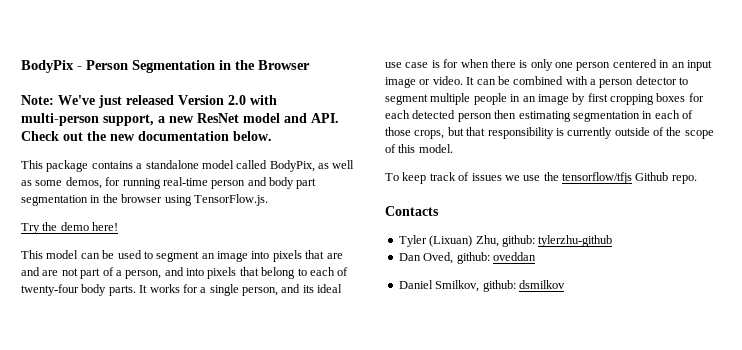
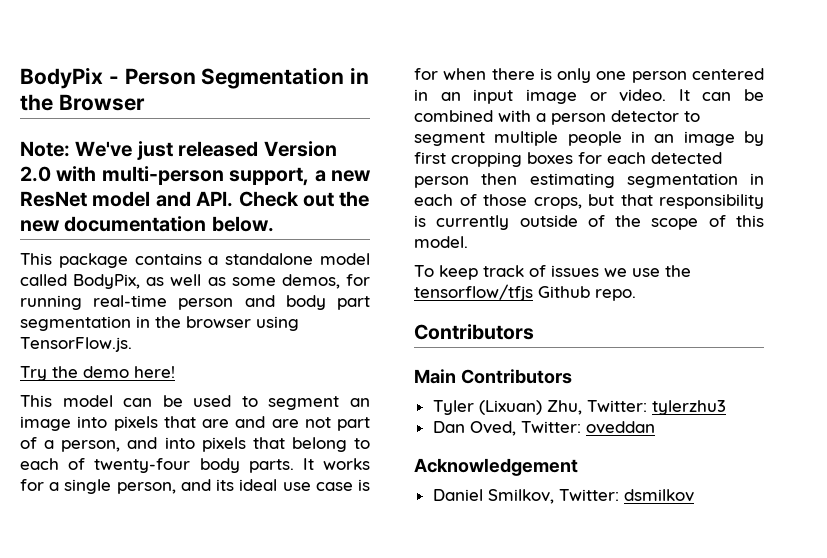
[385,206,439,216] Contacts -> [414,324,534,340] [414,369,572,384] Contributors // Main Contributors
[501,235,613,247] github: tylerzhu-github -> [586,400,726,415] Twitter: tylerzhu3
[456,252,490,264] github: -> [520,421,581,433] Twitter:
(536, 256) none -> [414,458,578,476] // Acknowledgement
[482,280,516,292] github: -> [558,489,619,501] Twitter:

